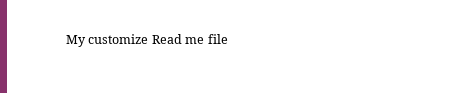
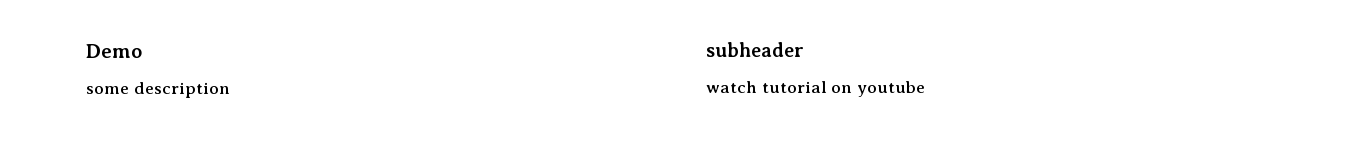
[66,34,228,47] My customize Read me file -> [86,44,142,58] [86,82,230,98] [706,42,804,57] [706,81,926,97] Demo // some description // subheader // watch tutorial on youtube

